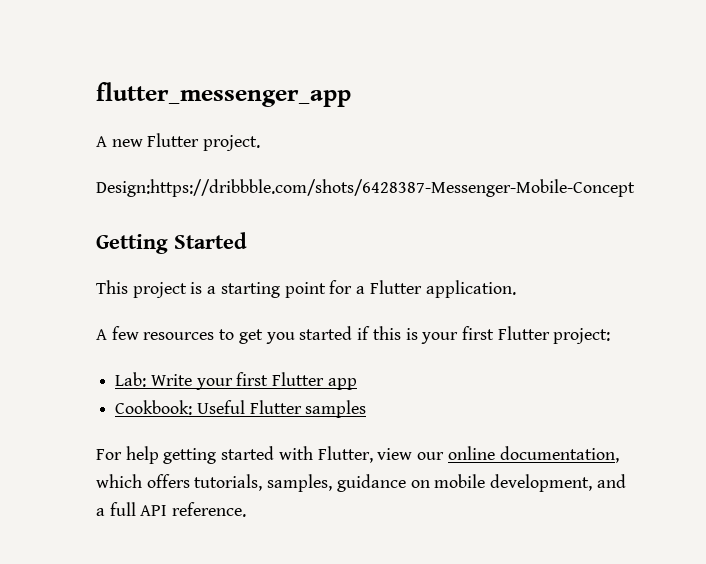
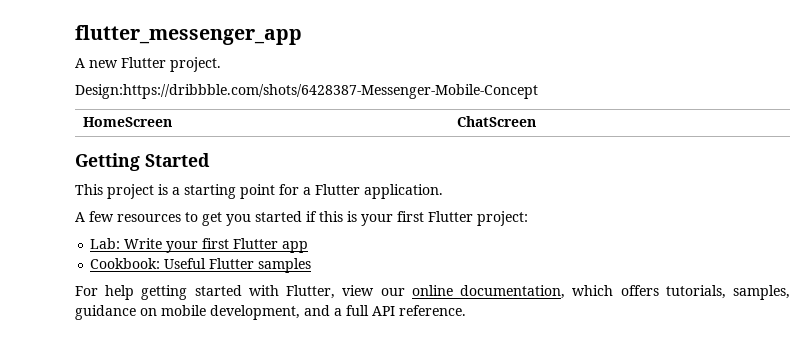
(635, 188) none -> [82,117,172,127] [456,116,536,127] // HomeScreen | ChatScreen

